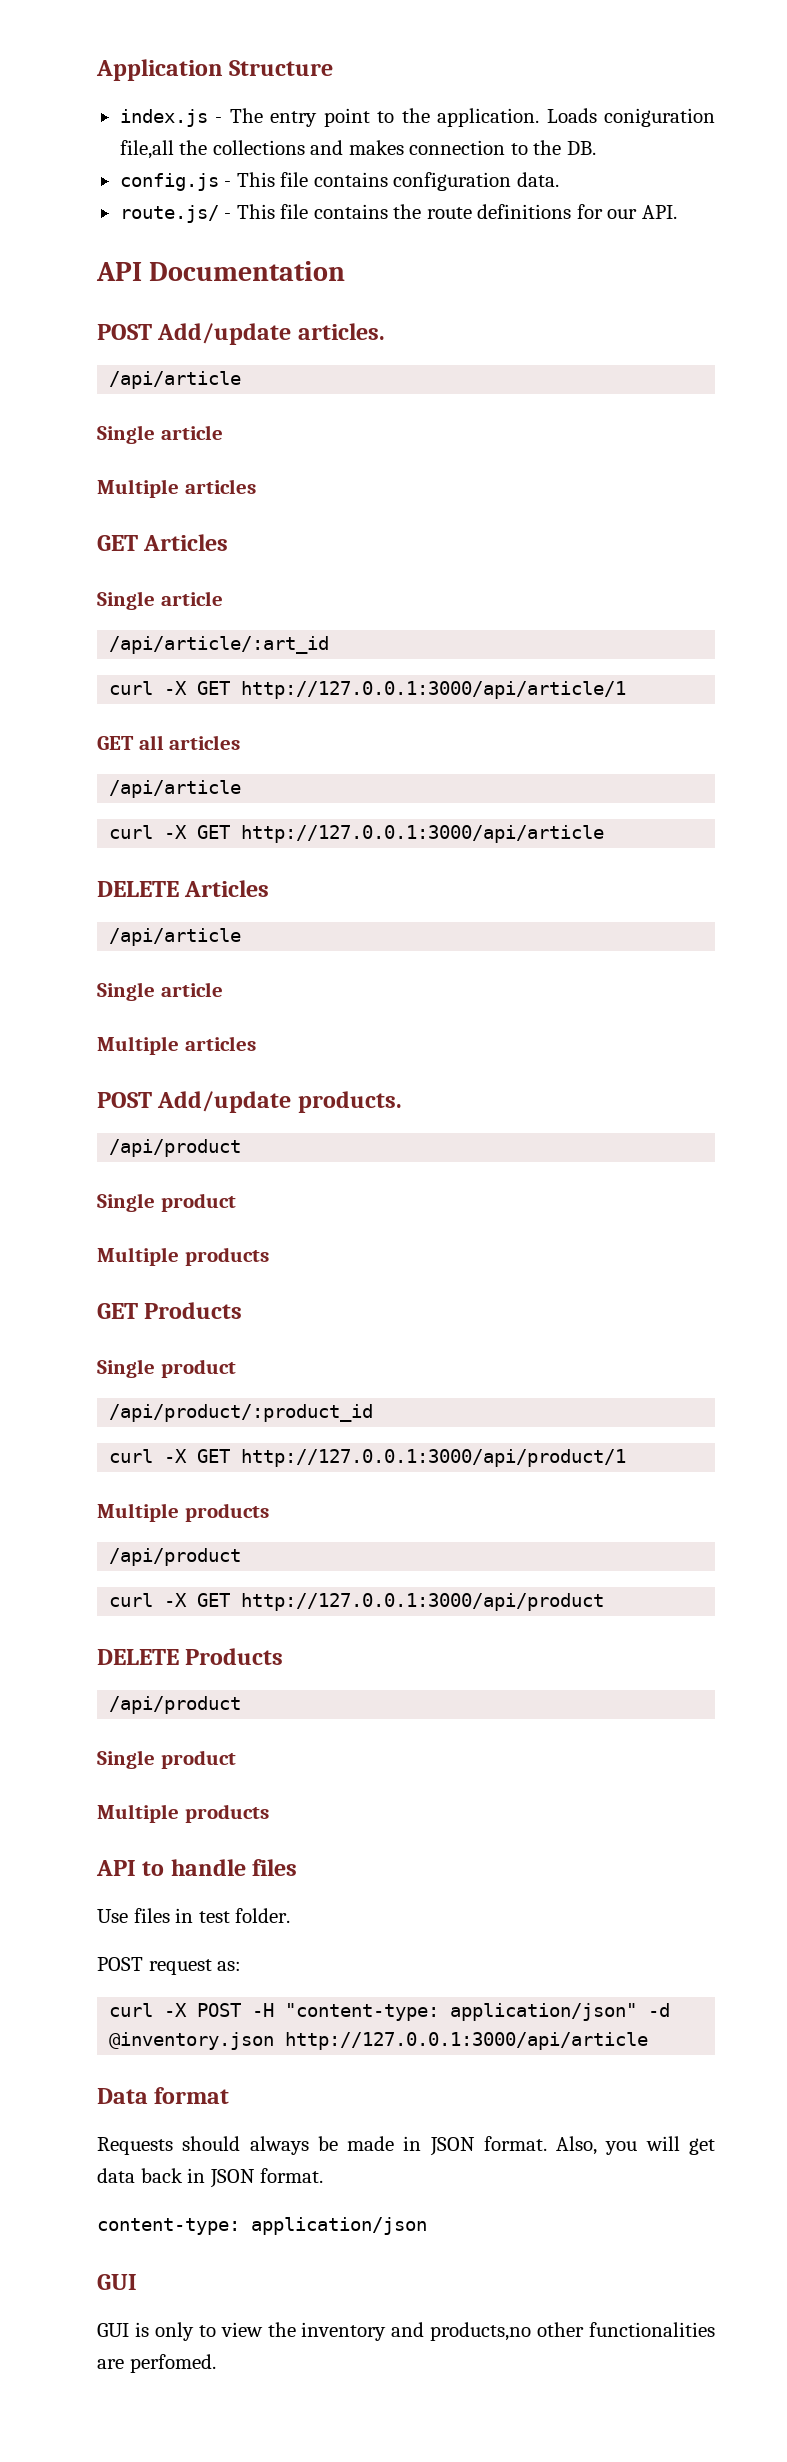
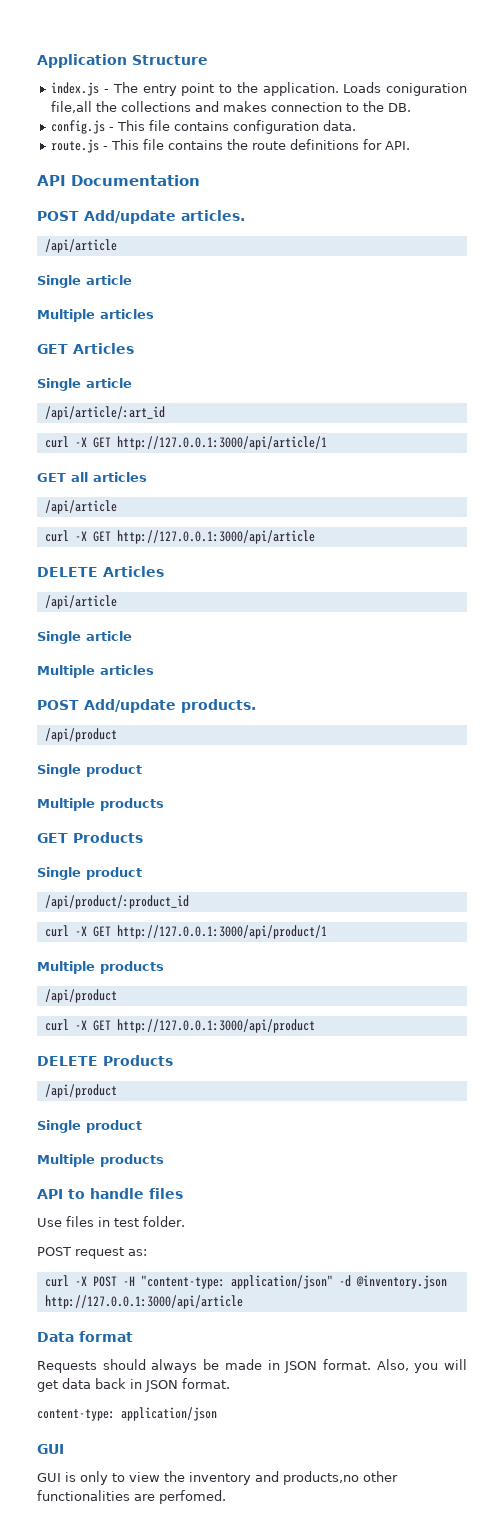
[119,205,219,223] route.js/ -> [51,139,100,153] route.js
[607,209,638,219] our -> (383, 144) none

